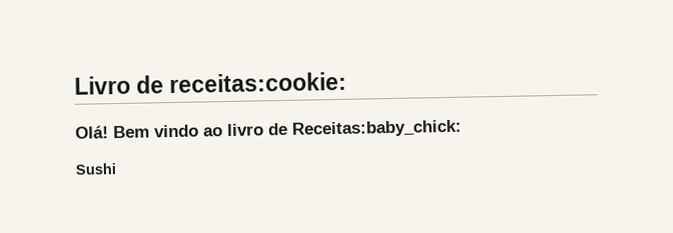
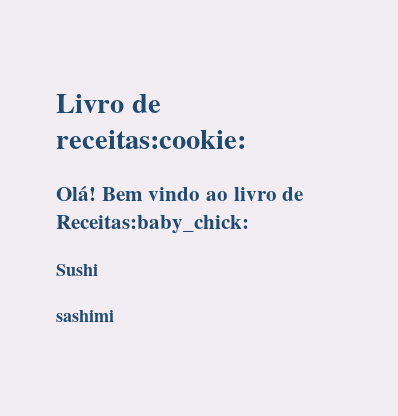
(117, 169) none -> [56,310,114,322] // sashimi

